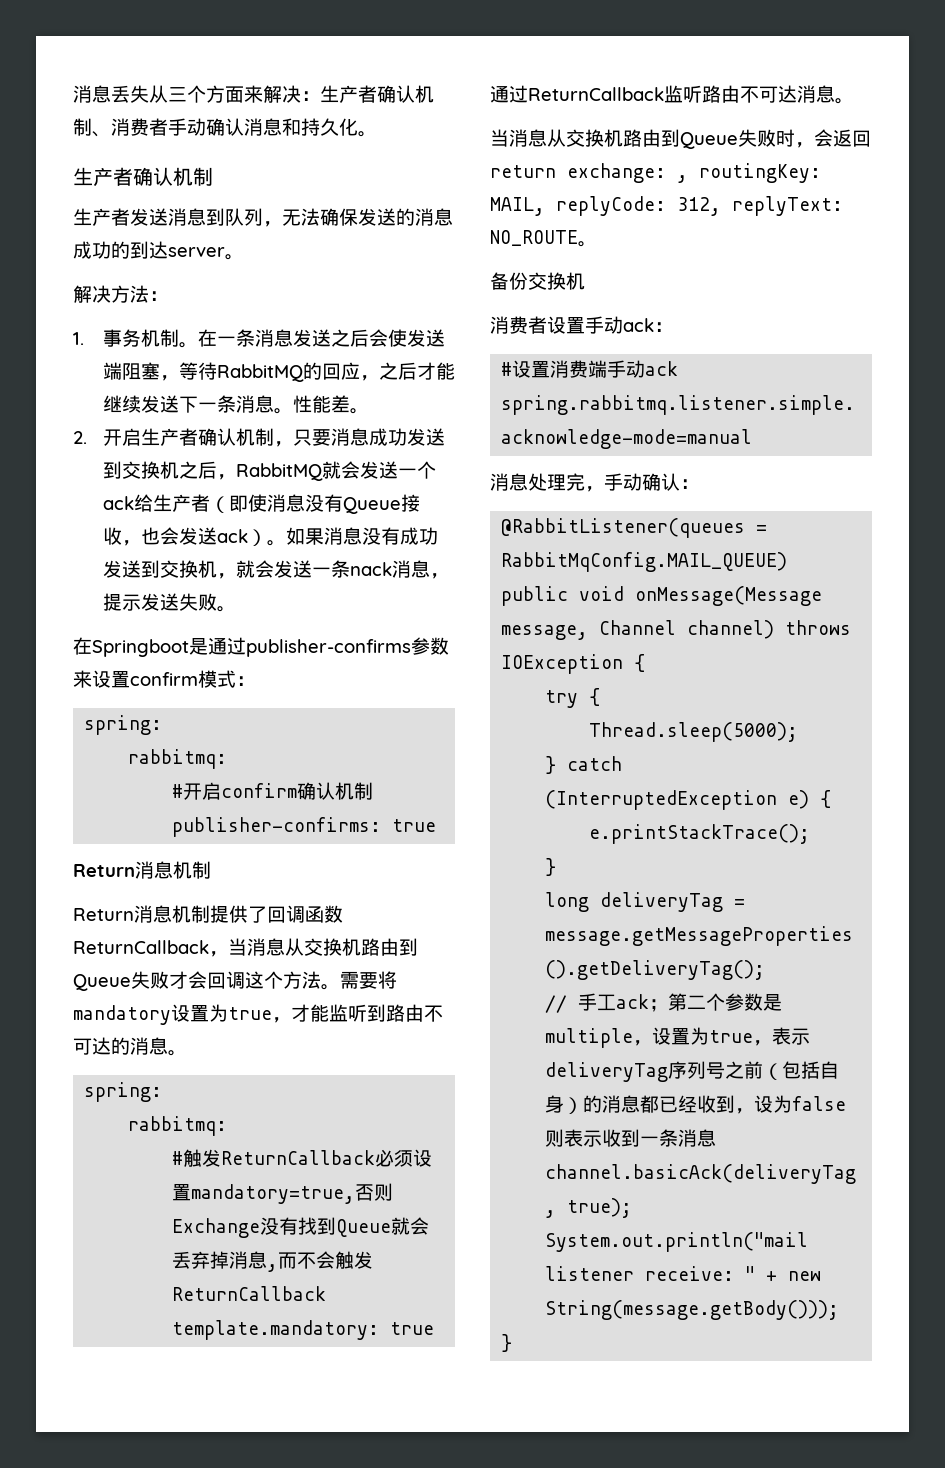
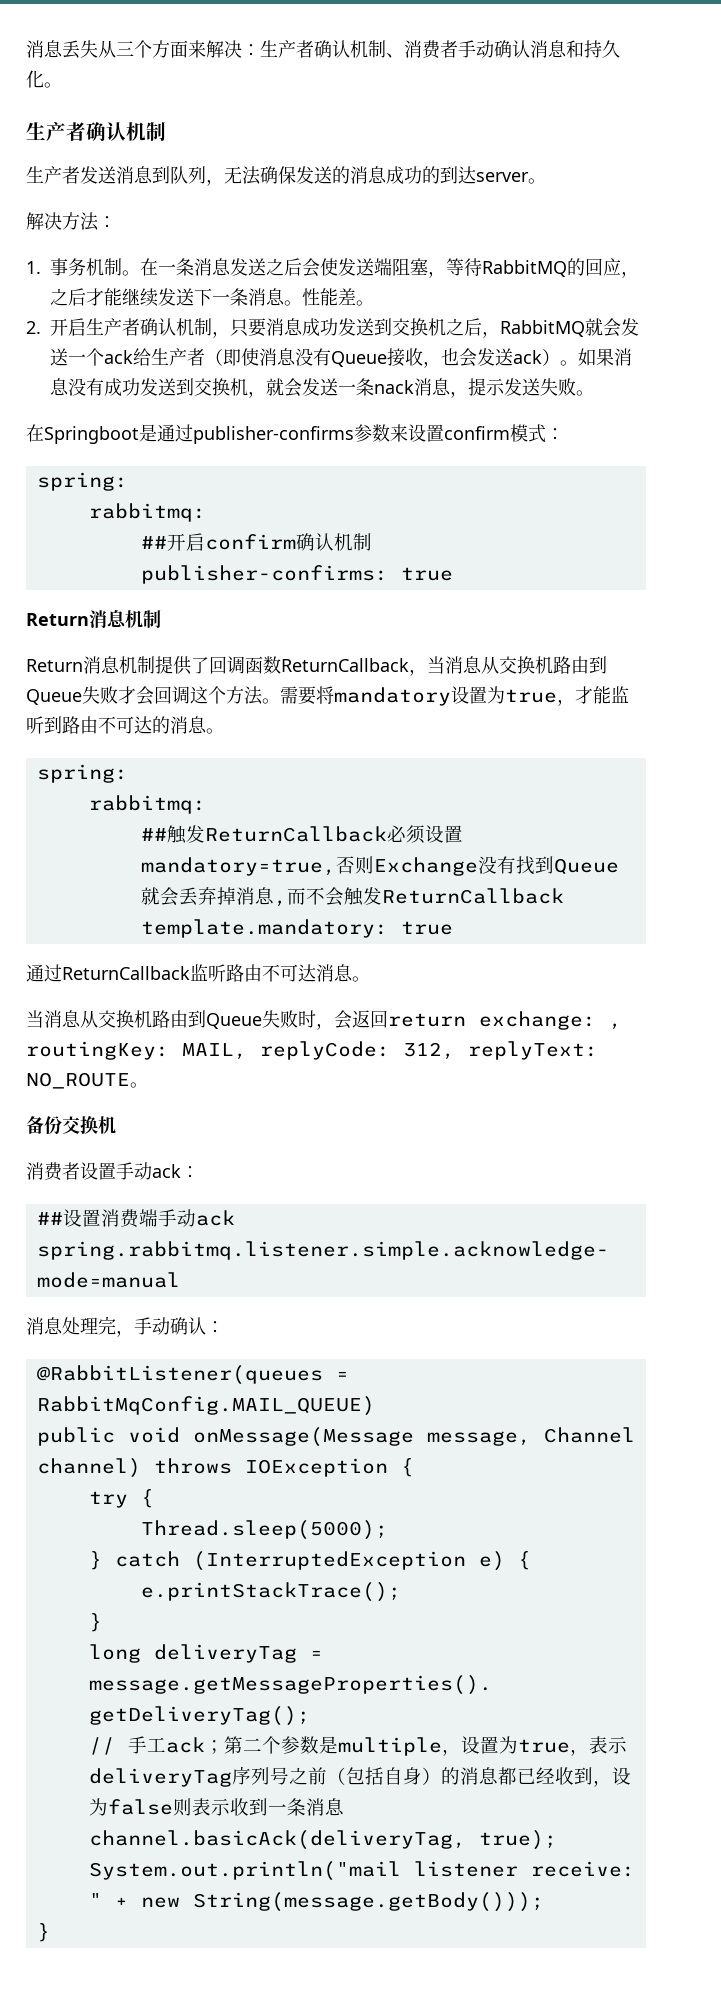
[172,784,184,798] # -> [140,536,167,549] ##
[172,1151,184,1165] # -> [140,828,167,841] ##
[501,362,513,376] # -> [36,1212,63,1225] ##

